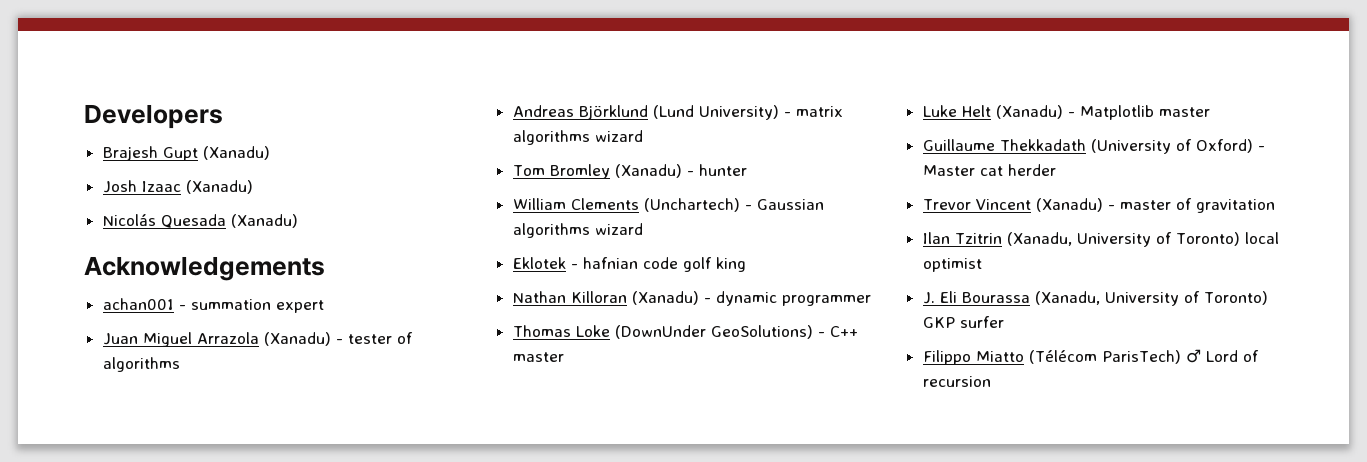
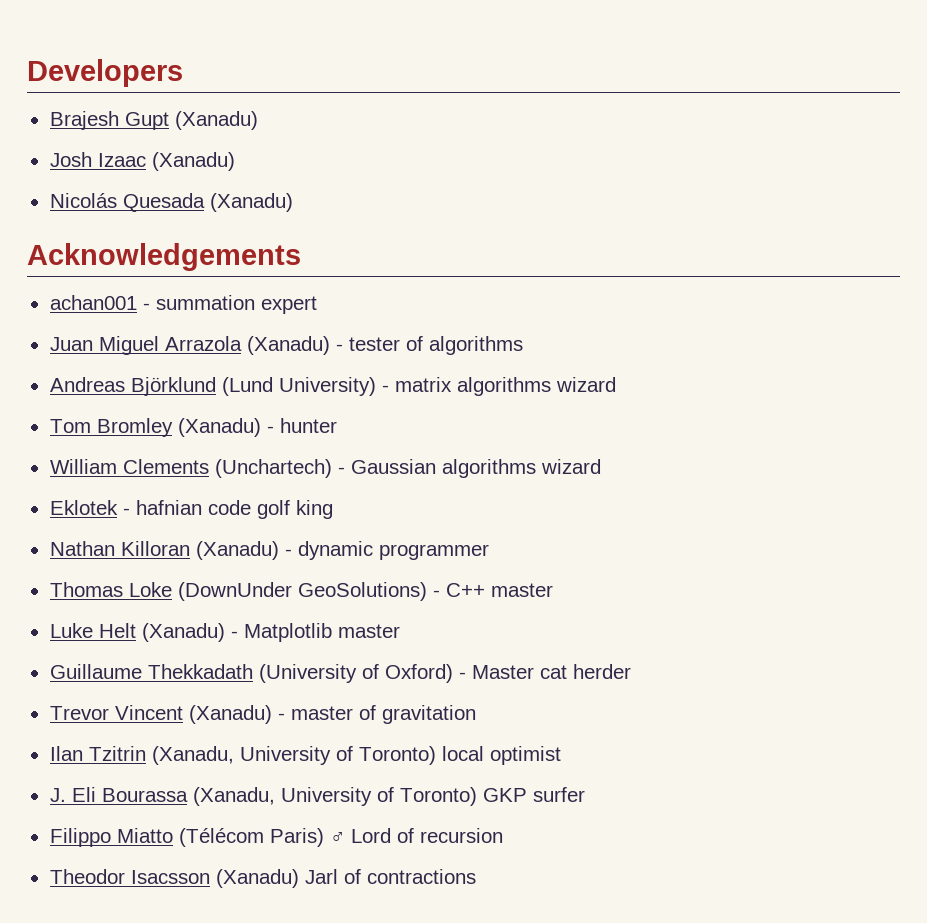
[1101,350,1181,364] ParisTech) -> [269,828,324,847] Paris)
(991, 381) none -> [49,869,476,888] // Theodor Isacsson (Xanadu) Jarl of contractions

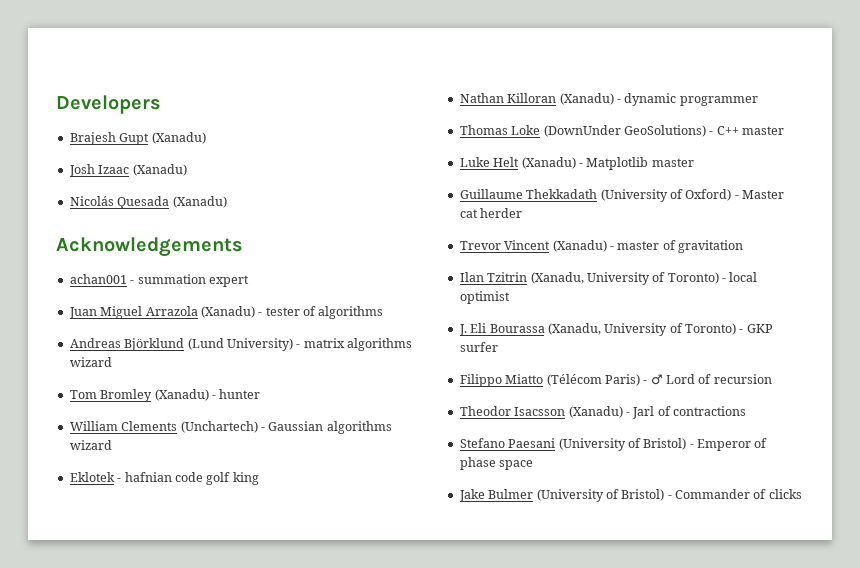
(436, 755) none -> [722,278,726,282] -
(477, 796) none -> [739,329,744,333] -
(324, 837) none -> [643,380,648,384] -
(299, 878) none -> [625,412,630,416] -
(476, 876) none -> [459,438,768,451] [459,457,534,470] [458,489,802,502] // Stefano Paesani (University of Bristol) - Emperor of phase space // Jake Bulmer (University of Bristol) - Commander of clicks

